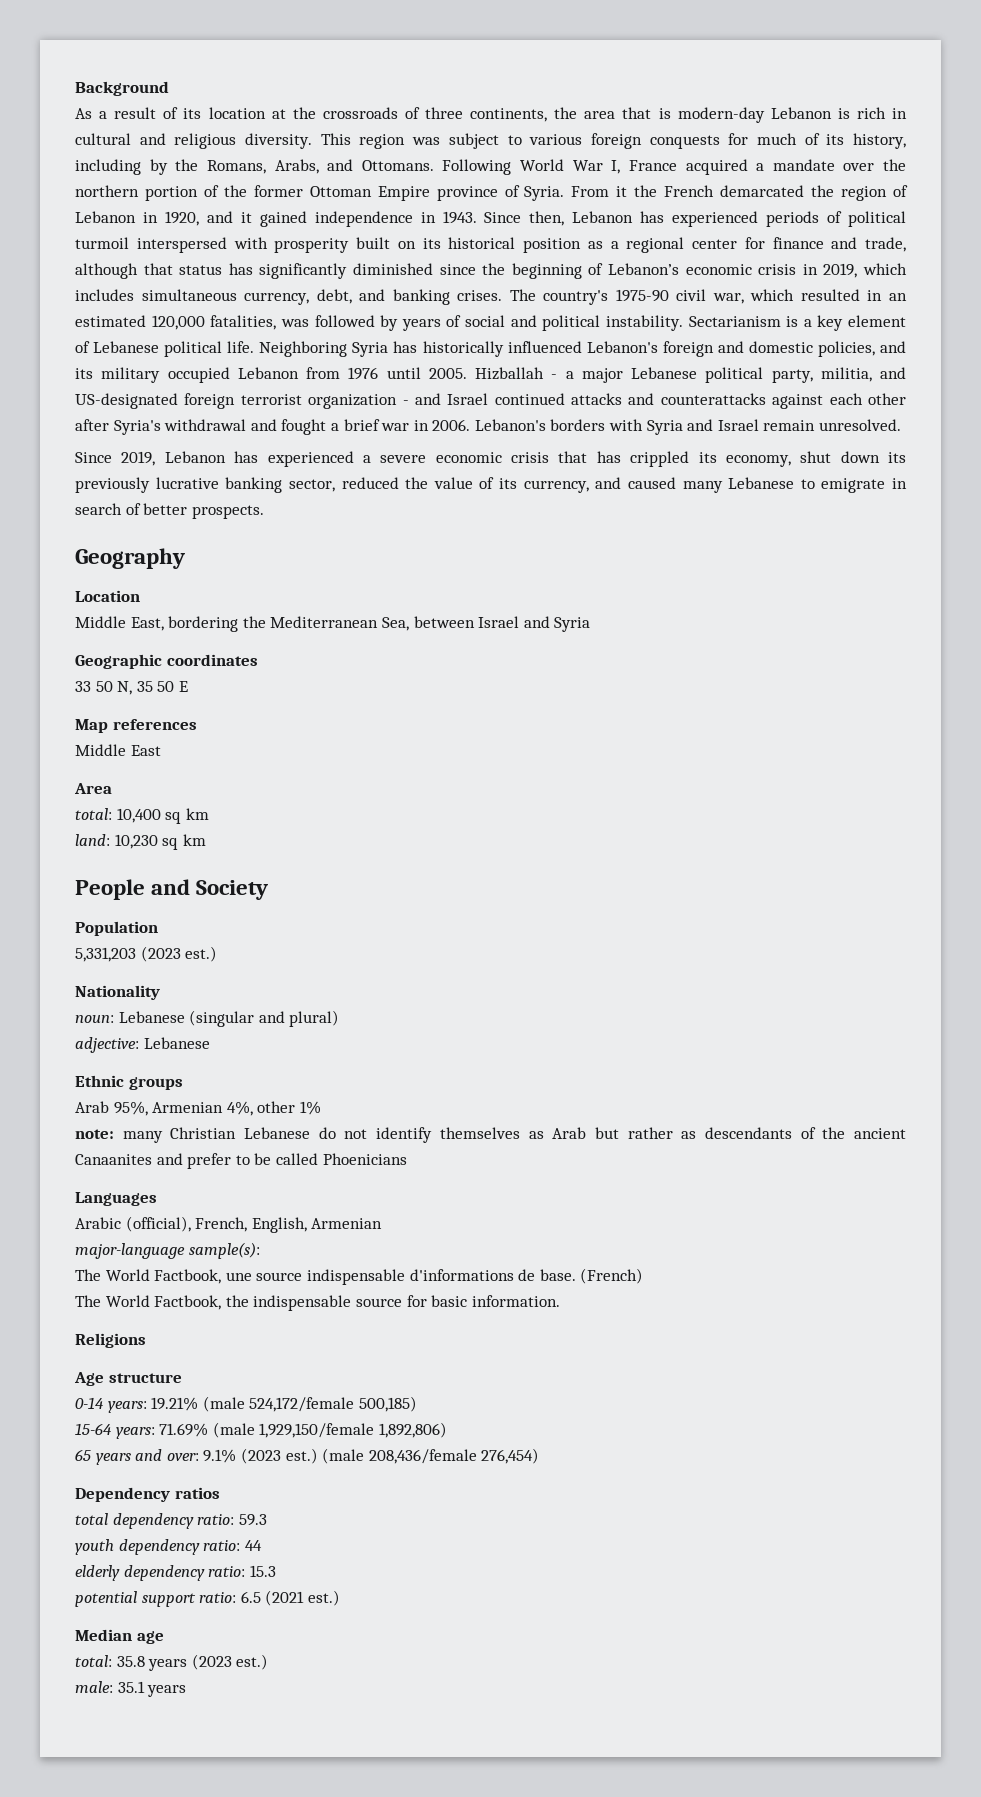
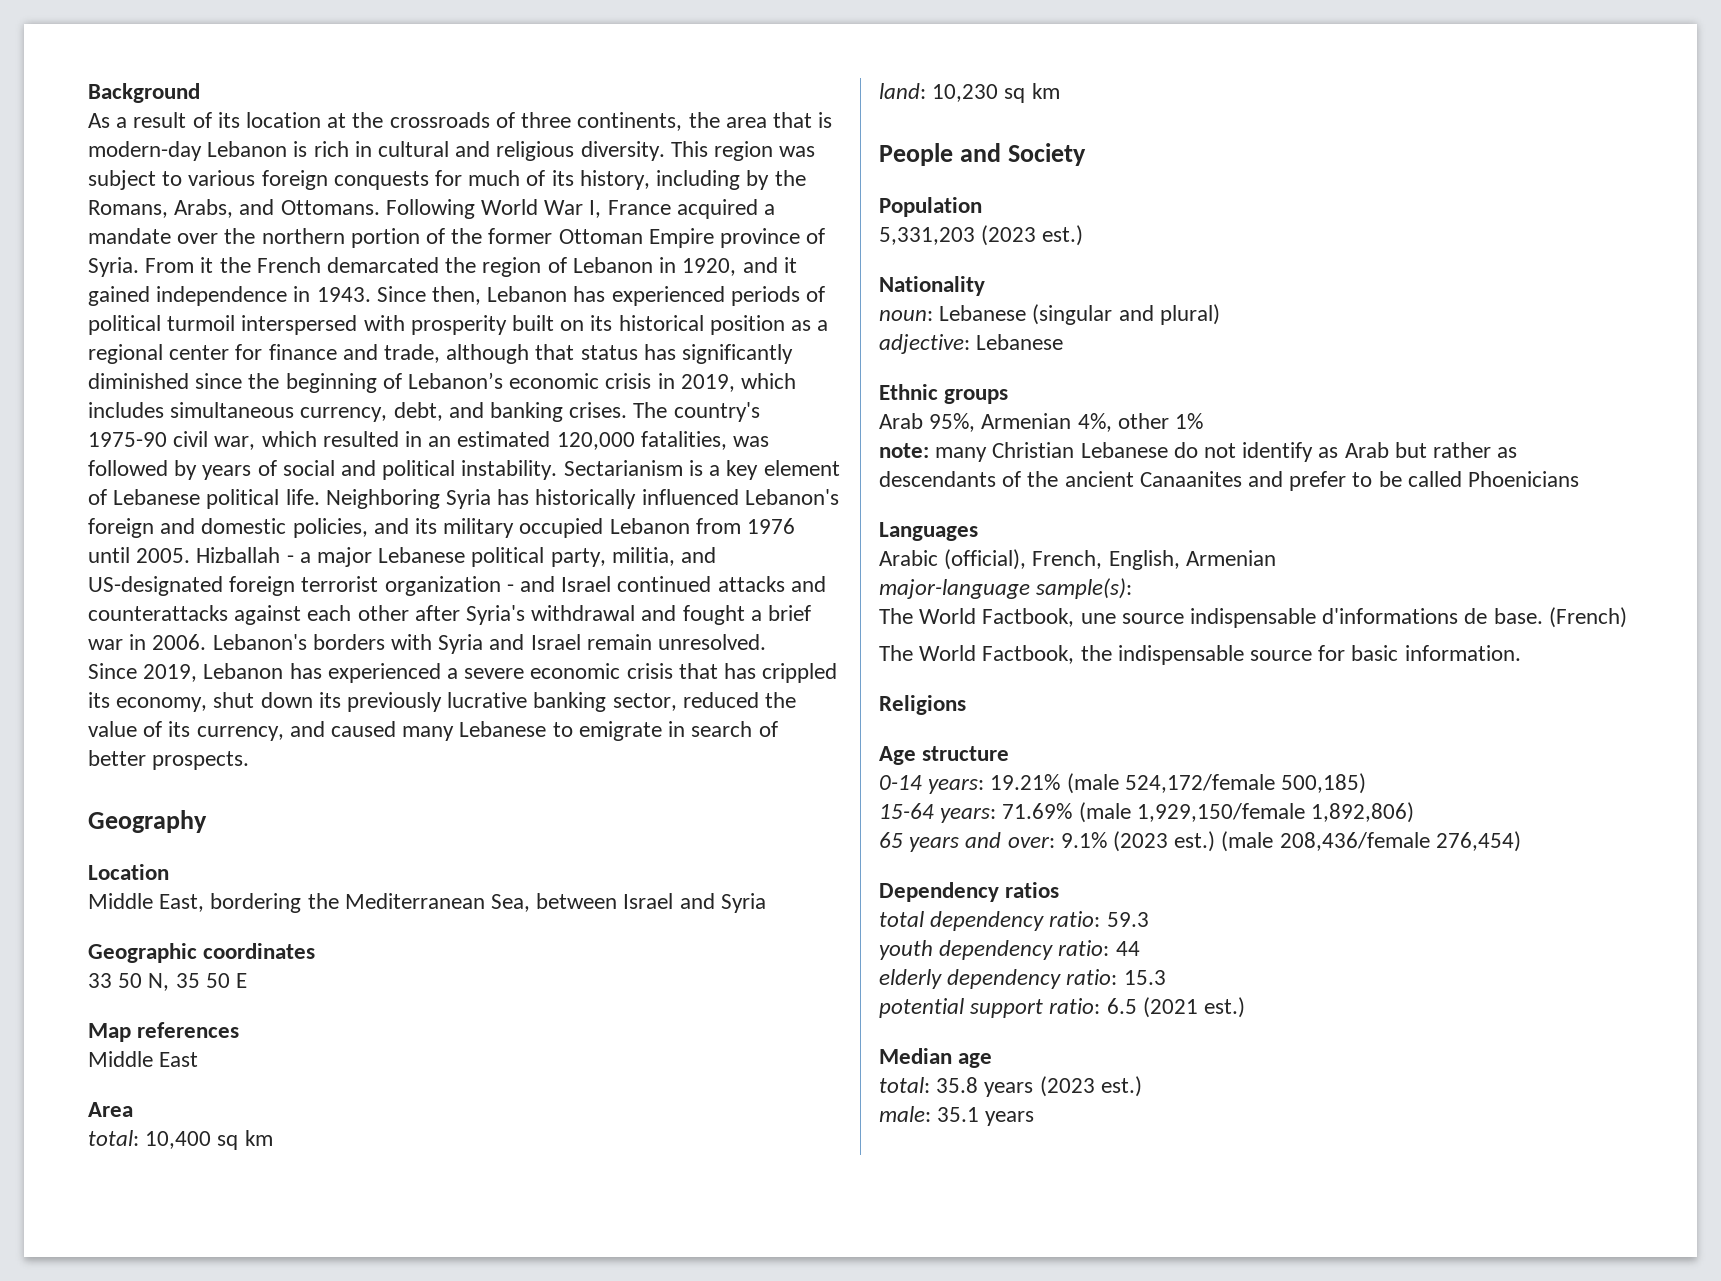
[439,1127,520,1139] themselves -> (1314, 452) none

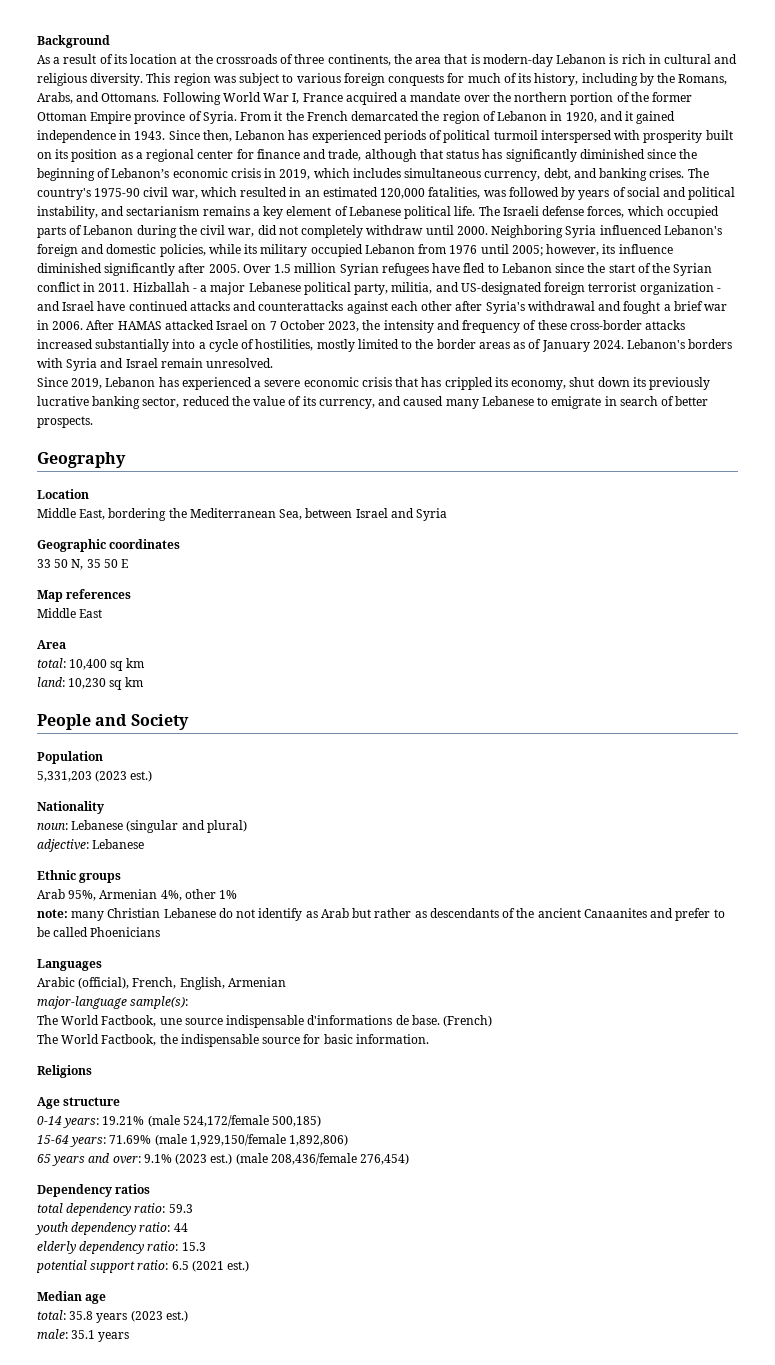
[618,315,704,331] historical -> (69, 154) none
[461,460,703,480] instability. Sectarianism is -> [37,206,250,219] instability, and sectarianism remains
[325,489,637,509] Neighboring Syria has historically -> [478,206,719,219] [37,225,597,238] The Israeli defense forces, which occupied parts of Lebanon during the civil war, did not completely withdraw until 2000. Neighboring Syria
[373,518,409,534] and -> [208,244,241,254] while
[136,548,191,563] 2005. -> [511,244,673,256] [37,263,713,276] [37,282,130,292] 2005; however, its influence diminished significantly after 2005. Over 1.5 million Syrian refugees have fled to Lebanon since the start of the Syrian conflict in 2011.
(612, 584) none -> [97,301,126,311] have
(207, 642) none -> [86,320,686,333] [37,339,624,352] After HAMAS attacked Israel on 7 October 2023, the intensity and frequency of these cross-border attacks increased substantially into a cycle of hostilities, mostly limited to the border areas as of January 2024.

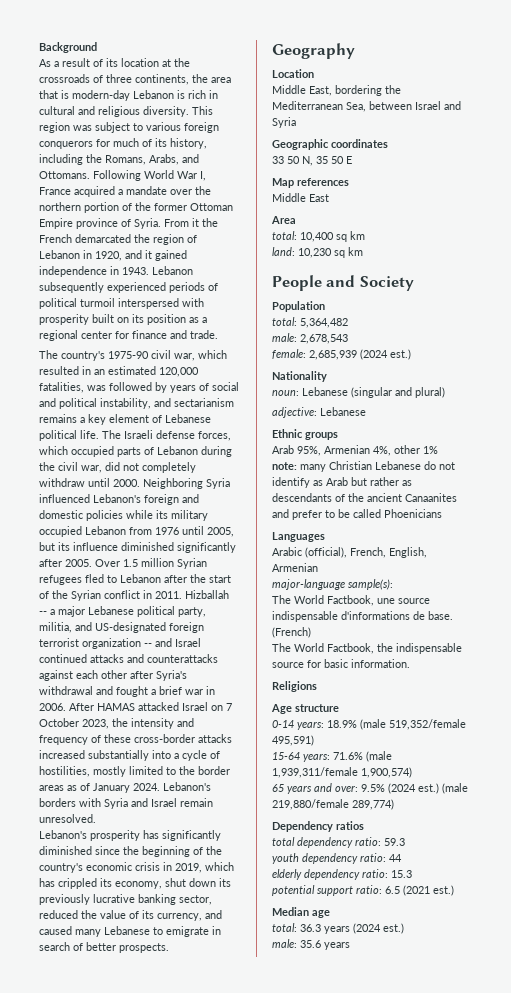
[388,74,445,86] conquests -> [39,141,93,149] conquerors
[639,73,654,86] by -> (83, 159) none
[168,130,309,142] Since then, Lebanon has -> [152,266,193,275] [39,282,104,293] Lebanon subsequently
[328,149,698,162] [37,168,685,181] trade, although that status has significantly diminished since the beginning of Lebanon’s economic crisis in 2019, which includes simultaneous currency, debt, and banking crises. -> [190,330,218,339] trade. //
[159,244,206,257] policies, -> [86,510,123,521] policies
[511,244,600,256] 2005; however, -> [207,527,234,537] [39,542,55,551] 2005, but
[432,263,461,273] have -> (82, 580) none
[555,263,585,273] since -> [164,575,187,583] after
[192,288,197,292] - -> [39,611,47,615] --
[716,288,721,292] [37,301,126,311] - and Israel have -> [144,638,201,647] -- and Israel
[37,377,419,390] Since 2019, Lebanon has experienced a severe economic crisis that -> [39,830,221,841] [39,846,222,857] [39,862,234,873] Lebanon's prosperity has significantly diminished since the beginning of the country's economic crisis in 2019, which
[37,770,128,782] 5,331,203 (2023 -> [272,317,348,328] [272,333,348,344] [272,349,388,360] total: 5,364,482 // male: 2,678,543 // female: 2,685,939 (2024
[102,1115,322,1127] [37,1134,349,1147] [37,1153,410,1166] 19.21% (male 524,172/female 500,185) // 15-64 years: 71.69% (male 1,929,150/female 1,892,806) // 65 years and over: 9.1% (2023 est.) (male 208,436/female 276,454) -> [327,719,466,730] [272,735,314,746] [272,751,392,762] [272,767,412,778] [272,783,468,794] [272,799,394,810] 18.9% (male 519,352/female 495,591) // 15-64 years: 71.6% (male 1,939,311/female 1,900,574) // 65 years and over: 9.5% (2024 est.) (male 219,880/female 289,774)
[69,1310,163,1323] 35.8 years (2023 -> [300,923,381,934] 36.3 years (2024
[71,1330,96,1339] 35.1 -> [300,940,321,948] 35.6

